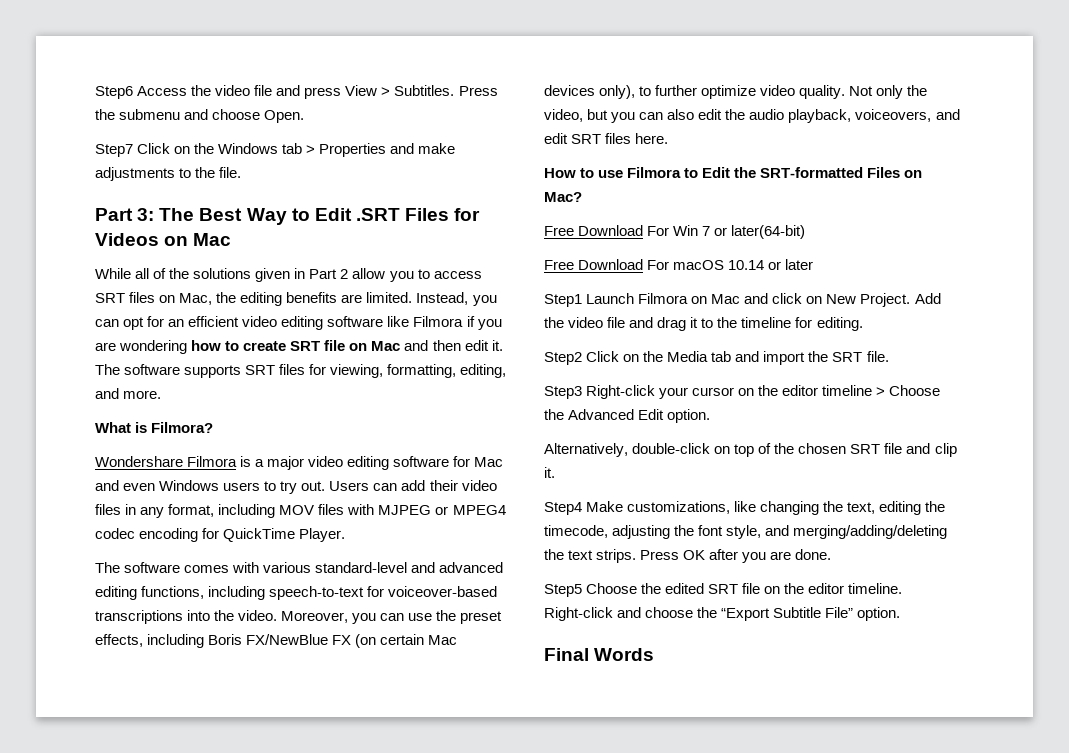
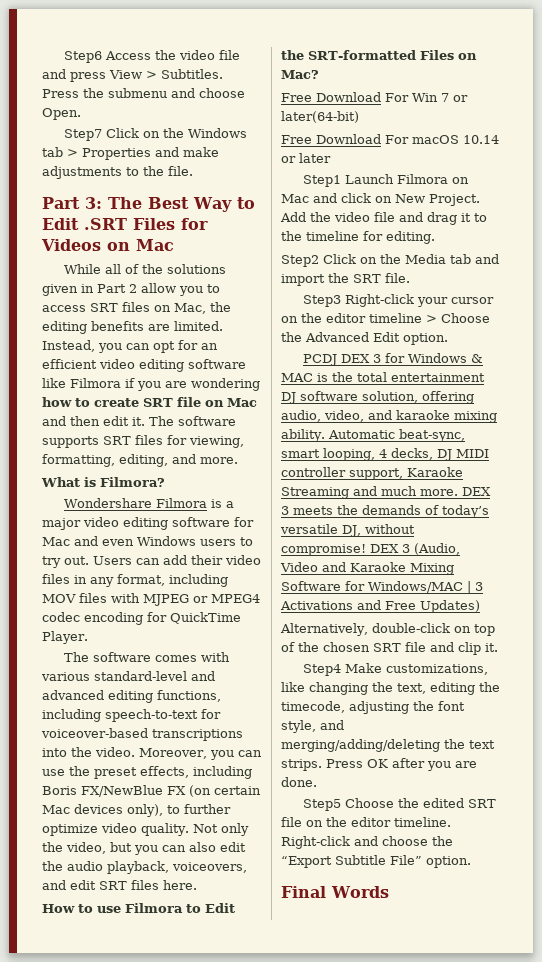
(711, 416) none -> [303,353,484,366] [281,372,485,382] [281,391,474,404] [281,410,497,423] [281,429,465,442] [281,448,489,461] [281,467,463,480] [281,486,491,499] [281,505,489,518] [280,524,415,537] [281,543,460,556] [280,562,454,575] [281,581,483,594] [280,600,480,613] // PCDJ DEX 3 for Windows & MAC is the total entertainment DJ software solution, offering audio, video, and karaoke mixing ability. Automatic beat-sync, smart looping, 4 decks, DJ MIDI controller support, Karaoke Streaming and much more. DEX 3 meets the demands of today’s versatile DJ, without compromise! DEX 3 (Audio, Video and Karaoke Mixing Software for Windows/MAC | 3 Activations and Free Updates)

